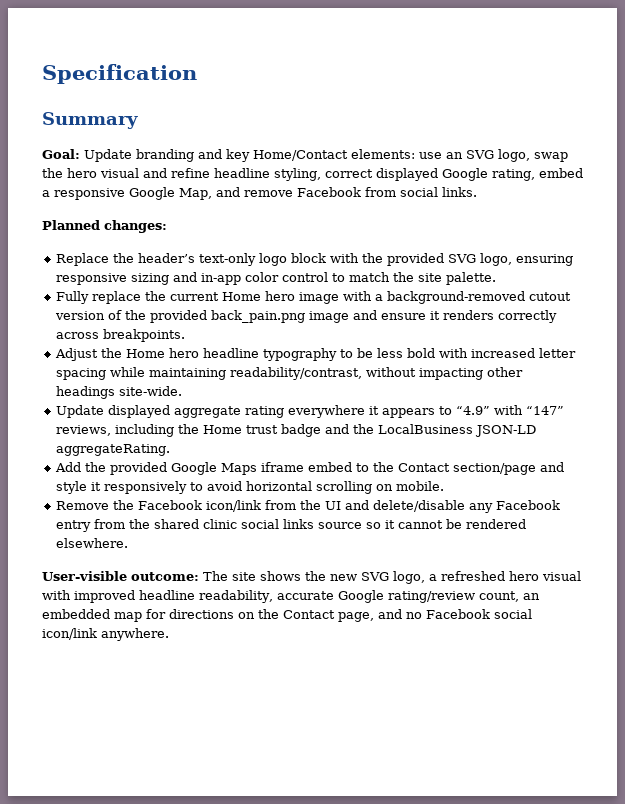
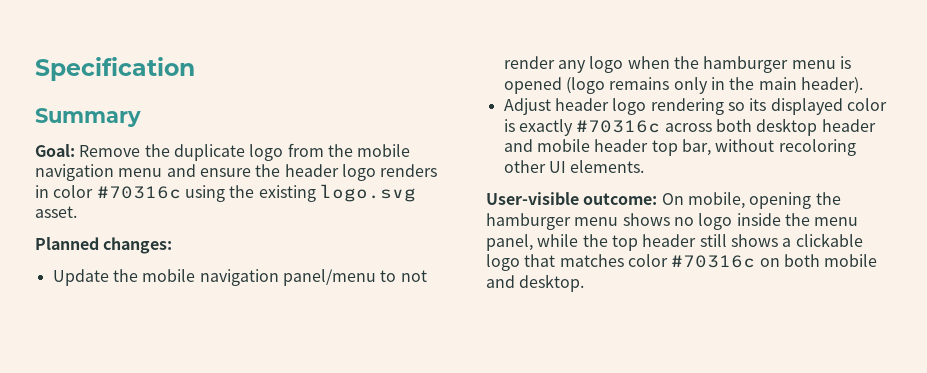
[84,149,568,162] [42,168,583,181] [42,187,477,200] [42,220,167,233] [56,253,574,266] [56,272,497,285] [56,291,572,304] [55,310,558,323] [56,329,186,342] [55,348,577,361] [56,367,524,380] [56,386,183,399] [56,405,565,418] [56,424,537,437] [56,444,171,456] [55,462,565,475] [56,481,445,494] [56,500,561,513] [56,519,527,532] [56,538,129,548] [42,571,581,584] [42,590,540,603] [42,609,532,622] [42,628,169,641] Update branding and key Home/Contact elements: use an SVG logo, swap the hero visual and refine headline styling, correct displayed Google rating, embed a responsive Google Map, and remove Facebook from social links. // Planned changes: // Replace the header’s text-only logo block with the provided SVG logo, ensuring responsive sizing and in-app color control to match the site palette. // Fully replace the current Home hero image with a background-removed cutout version of the provided back_pain.png image and ensure it renders correctly across breakpoints. // Adjust the Home hero headline typography to be less bold with increased letter spacing while maintaining readability/contrast, without impacting other headings site-wide. // Update displayed aggregate rating everywhere it appears to “4.9” with “147” reviews, including the Home trust badge and the LocalBusiness JSON-LD aggregateRating. // Add the provided Google Maps iframe embed to the Contact section/page and style it responsively to avoid horizontal scrolling on mobile. // Remove the Facebook icon/link from the UI and delete/disable any Facebook entry from the shared clinic social links source so it cannot be rendered elsewhere. // User-visible outcome: The site shows the new SVG logo, a refreshed hero visual with improved headline readability, accurate Google rating/review count, an embedded map for directions on the Contact page, and no Facebook social icon/link anywhere. -> [79,143,411,161] [35,164,438,181] [35,184,416,202] [35,206,77,218] [35,237,173,254] [52,269,427,286] [503,56,851,73] [503,77,863,94] [503,98,887,115] [503,118,876,136] [503,139,856,156] [503,160,645,173] [486,192,841,209] [486,213,859,230] [486,233,863,251] [486,254,878,271] [486,274,585,292] Remove the duplicate logo from the mobile navigation menu and ensure the header logo renders in color #70316c using the existing logo.svg asset. // Planned changes: // Update the mobile navigation panel/menu to not render any logo when the hamburger menu is opened (logo remains only in the main header). // Adjust header logo rendering so its displayed color is exactly #70316c across both desktop header and mobile header top bar, without recoloring other UI elements. // User-visible outcome: On mobile, opening the hamburger menu shows no logo inside the menu panel, while the top header still shows a clickable logo that matches color #70316c on both mobile and desktop.

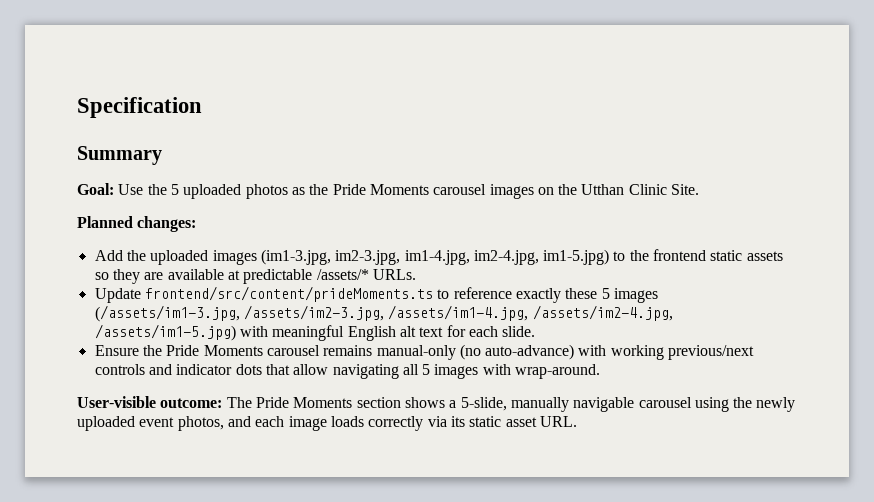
[79,143,411,161] [35,164,438,181] [35,184,416,202] [35,206,77,218] [35,237,173,254] [52,269,427,286] [503,56,851,73] [503,77,863,94] [503,98,887,115] [503,118,876,136] [503,139,856,156] [503,160,645,173] [486,192,841,209] [486,213,859,230] [486,233,863,251] [486,254,878,271] [486,274,585,292] Remove the duplicate logo from the mobile navigation menu and ensure the header logo renders in color #70316c using the existing logo.svg asset. // Planned changes: // Update the mobile navigation panel/menu to not render any logo when the hamburger menu is opened (logo remains only in the main header). // Adjust header logo rendering so its displayed color is exactly #70316c across both desktop header and mobile header top bar, without recoloring other UI elements. // User-visible outcome: On mobile, opening the hamburger menu shows no logo inside the menu panel, while the top header still shows a clickable logo that matches color #70316c on both mobile and desktop. -> [118,184,700,199] [77,216,197,232] [94,249,783,265] [94,269,416,284] [94,286,658,303] [94,305,673,322] [94,324,536,341] [94,344,755,360] [94,364,601,379] [77,396,796,412] [77,416,577,431] Use the 5 uploaded photos as the Pride Moments carousel images on the Utthan Clinic Site. // Planned changes: // Add the uploaded images (im1-3.jpg, im2-3.jpg, im1-4.jpg, im2-4.jpg, im1-5.jpg) to the frontend static assets so they are available at predictable /assets/* URLs. // Update frontend/src/content/prideMoments.ts to reference exactly these 5 images (/assets/im1-3.jpg, /assets/im2-3.jpg, /assets/im1-4.jpg, /assets/im2-4.jpg, /assets/im1-5.jpg) with meaningful English alt text for each slide. // Ensure the Pride Moments carousel remains manual-only (no auto-advance) with working previous/next controls and indicator dots that allow navigating all 5 images with wrap-around. // User-visible outcome: The Pride Moments section shows a 5-slide, manually navigable carousel using the newly uploaded event photos, and each image loads correctly via its static asset URL.

